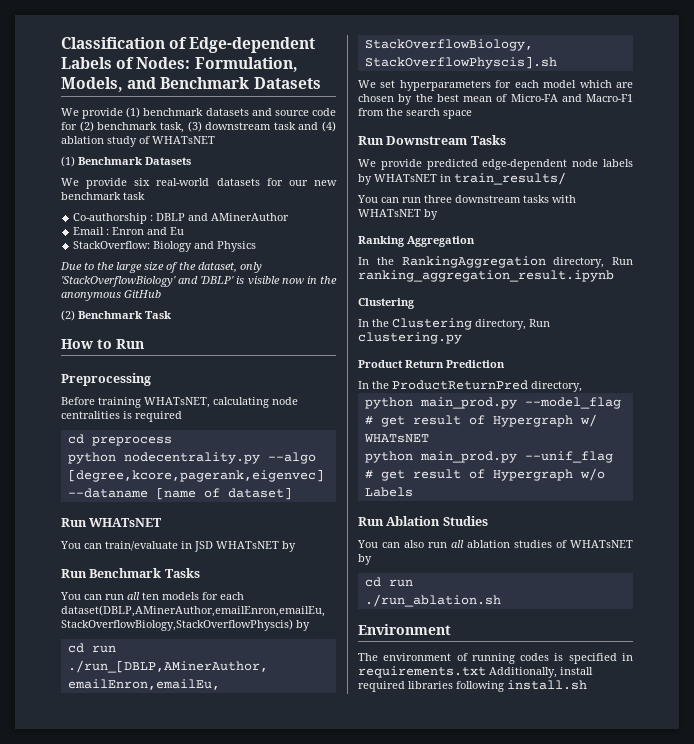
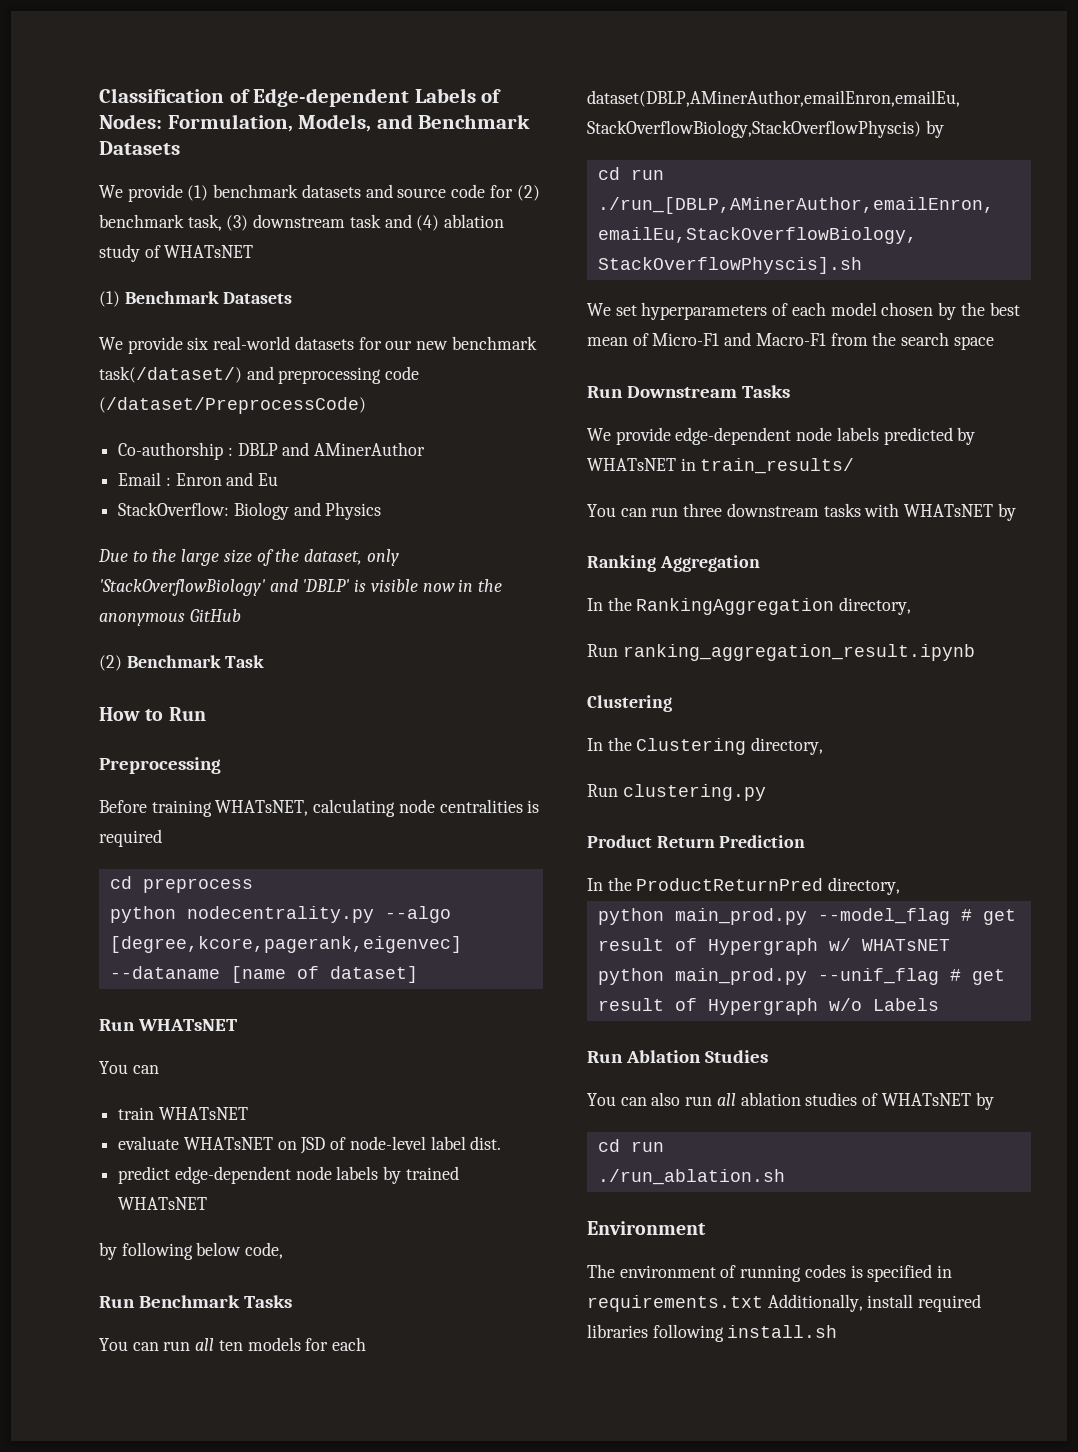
[123,192,145,200] task -> [99,366,420,384] [99,397,366,414] task(/dataset/) and preprocessing code (/dataset/PreprocessCode)
[105,541,296,552] train/evaluate in JSD WHATsNET by -> [118,1107,248,1120] [118,1136,502,1154] [118,1166,459,1184] [118,1197,208,1210] [99,1242,284,1260] // train WHATsNET // evaluate WHATsNET on JSD of node-level label dist. // predict edge-dependent node labels by trained WHATsNET // by following below code,
[495,80,512,88] for -> [772,303,789,316] of
[579,80,633,88] which are -> (877, 309) none
[510,94,558,102] Micro-FA -> [652,333,720,346] Micro-F1
[426,159,633,170] predicted edge-dependent node labels -> [675,427,953,445] edge-dependent node labels predicted
(605, 262) none -> (912, 606) //
(526, 324) none -> (824, 746) //

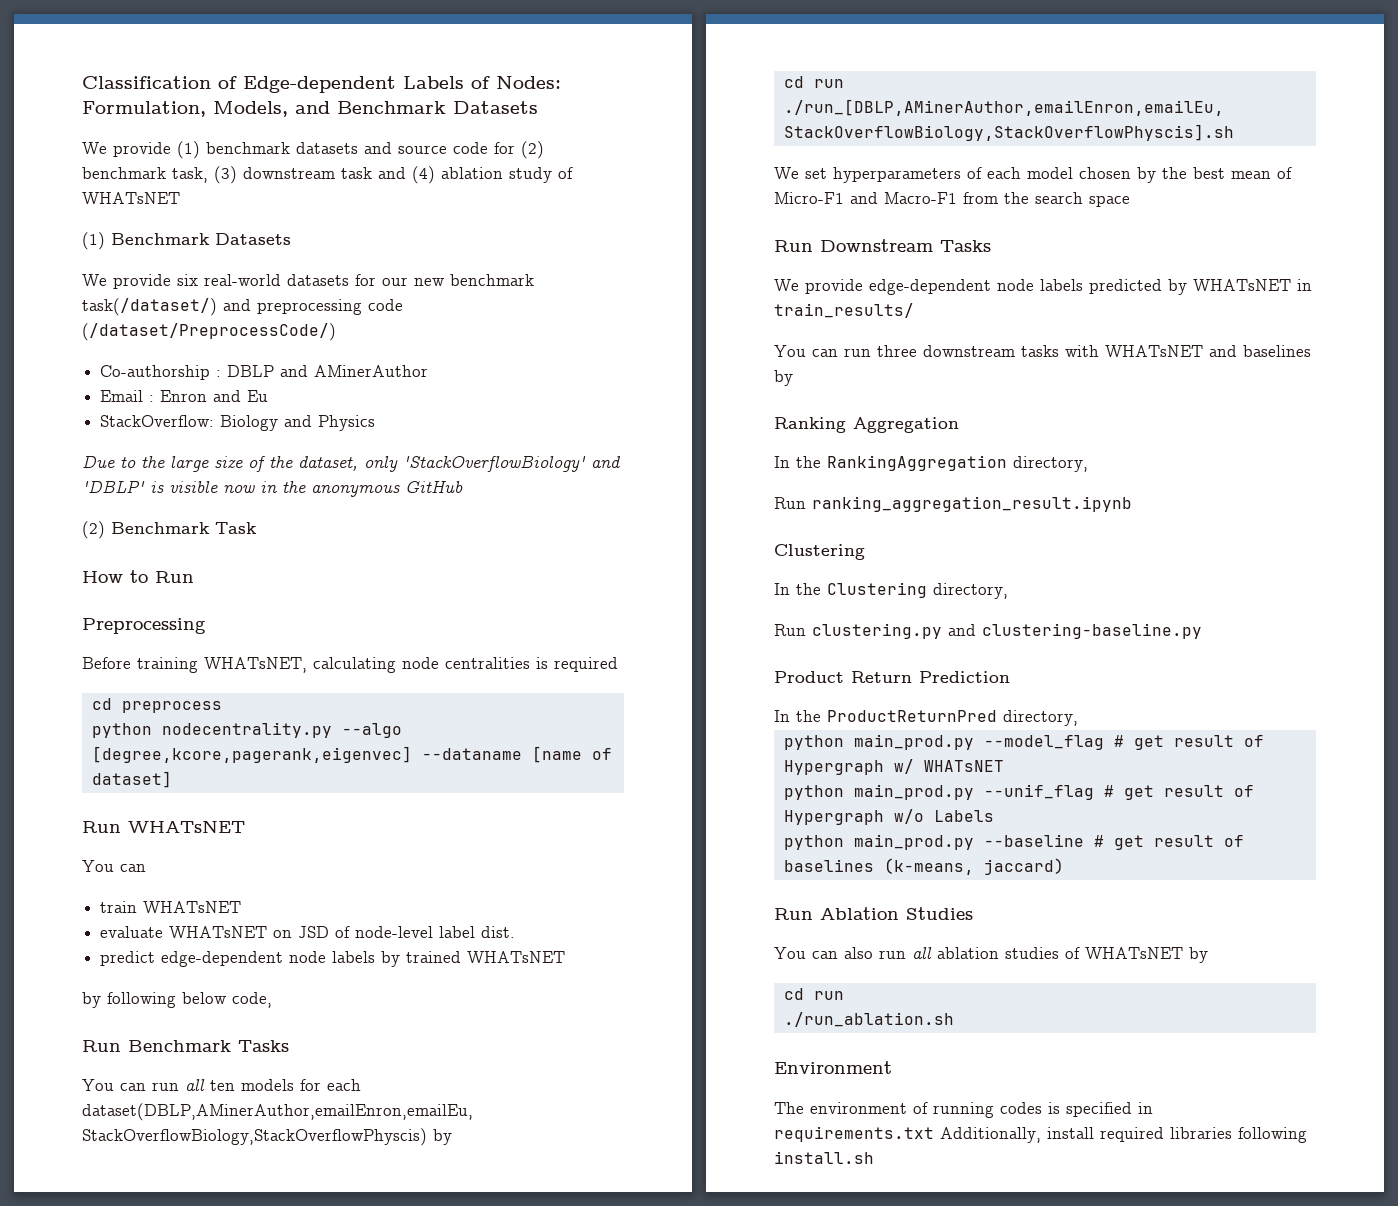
[99,397,366,414] (/dataset/PreprocessCode) -> [82,323,336,341] (/dataset/PreprocessCode/)
(994, 510) none -> [1209,345,1311,357] and baselines
(766, 792) none -> [948,623,1202,639] and clustering-baseline.py
(939, 1004) none -> [783,834,1244,850] [783,858,1064,875] // python main_prod.py --baseline # get result of baselines (k-means, jaccard)

